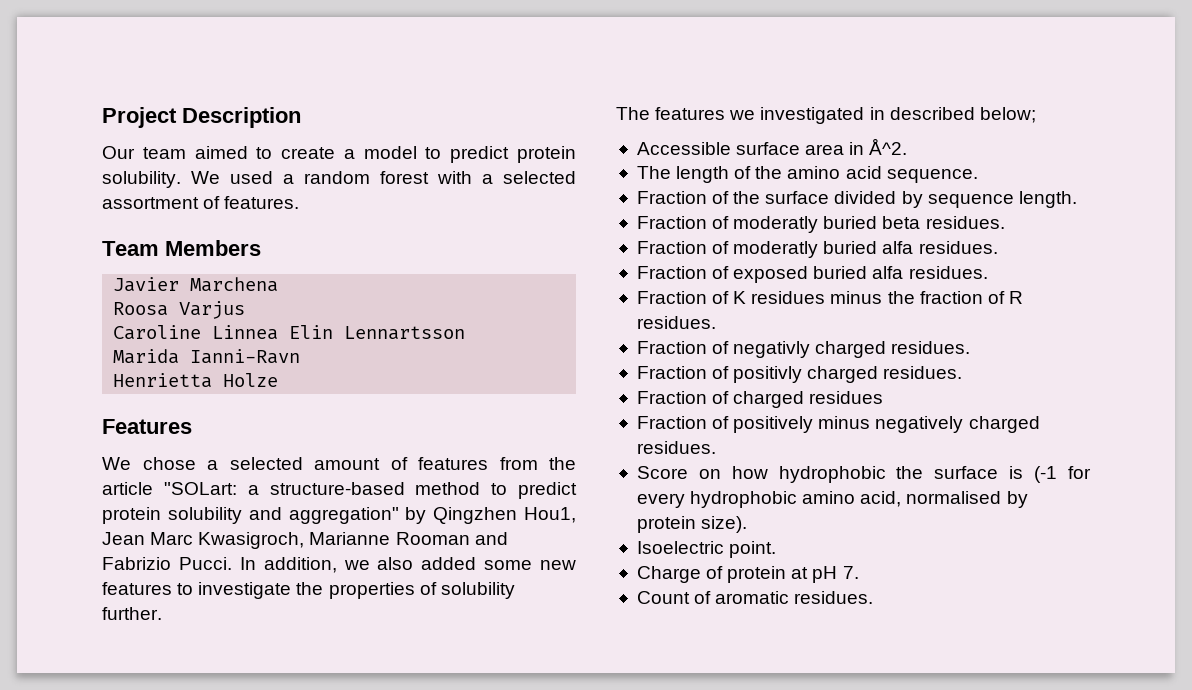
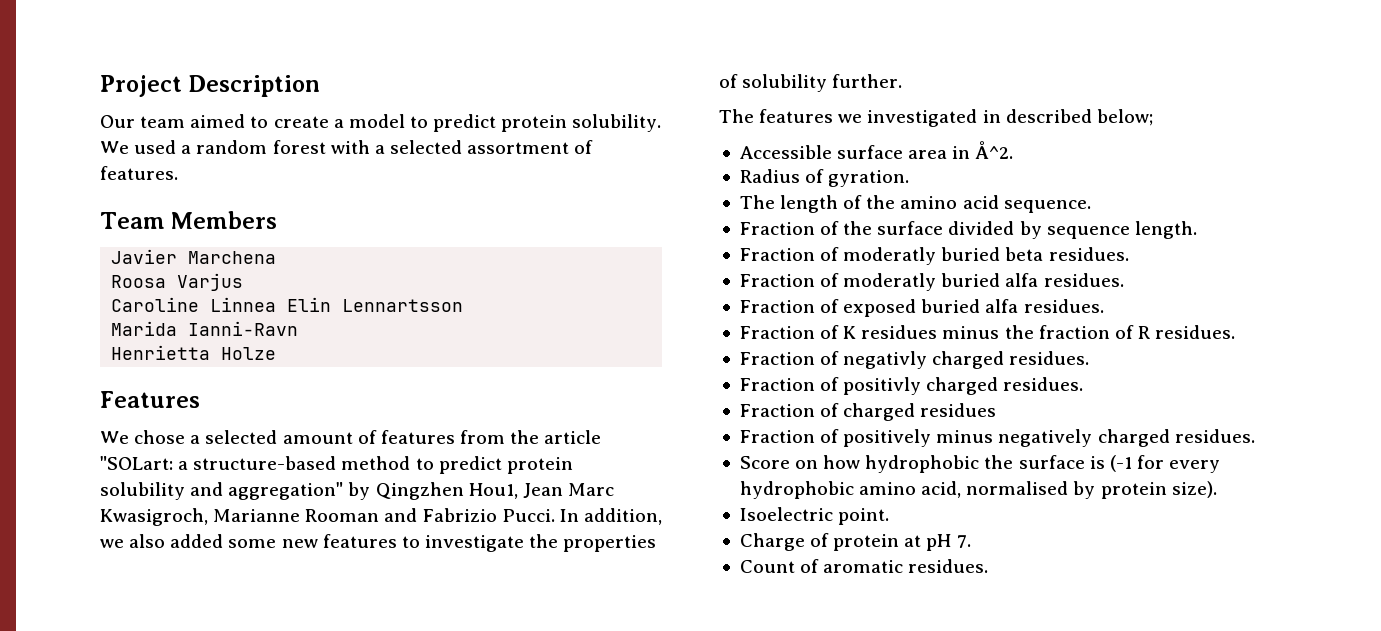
(908, 146) none -> [739,169,910,187] // Radius of gyration.

